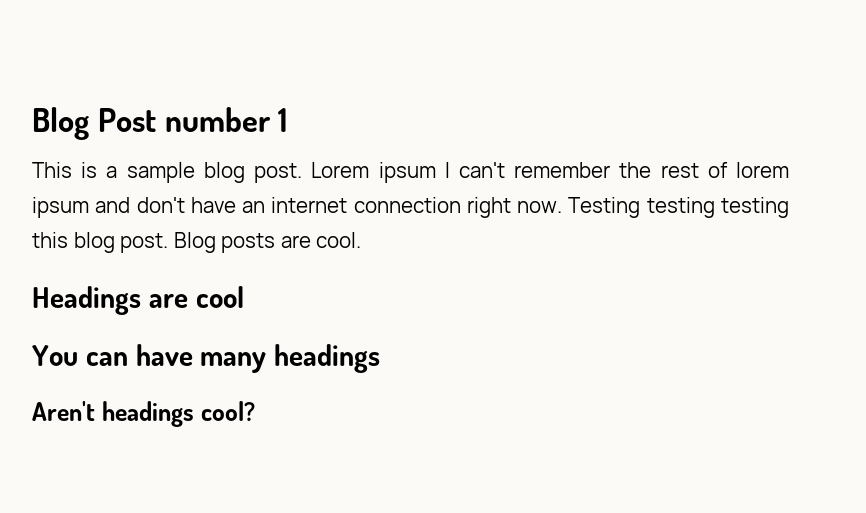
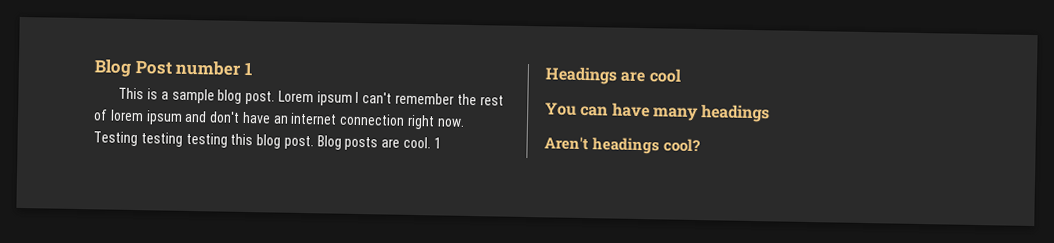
(362, 240) none -> [433,137,442,149] 1

